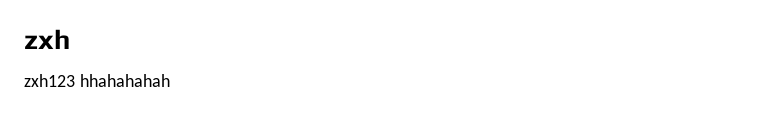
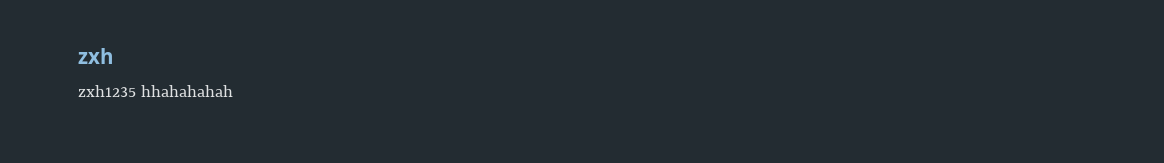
[24,74,75,87] zxh123 -> [78,85,136,97] zxh1235

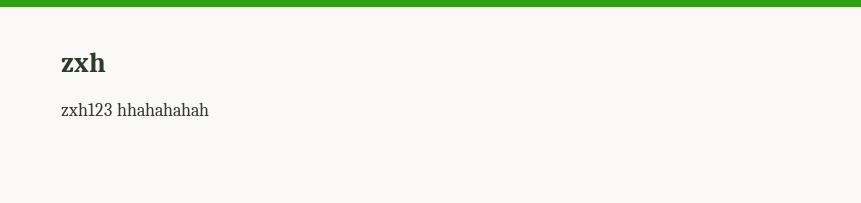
[78,85,136,97] zxh1235 -> [61,102,112,117] zxh123

